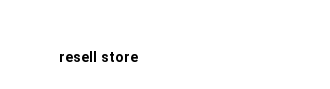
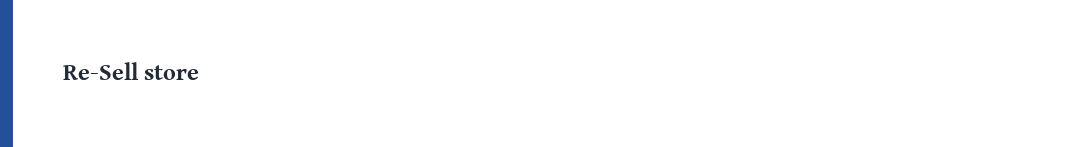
[59,51,97,62] resell -> [63,62,139,80] Re-Sell

